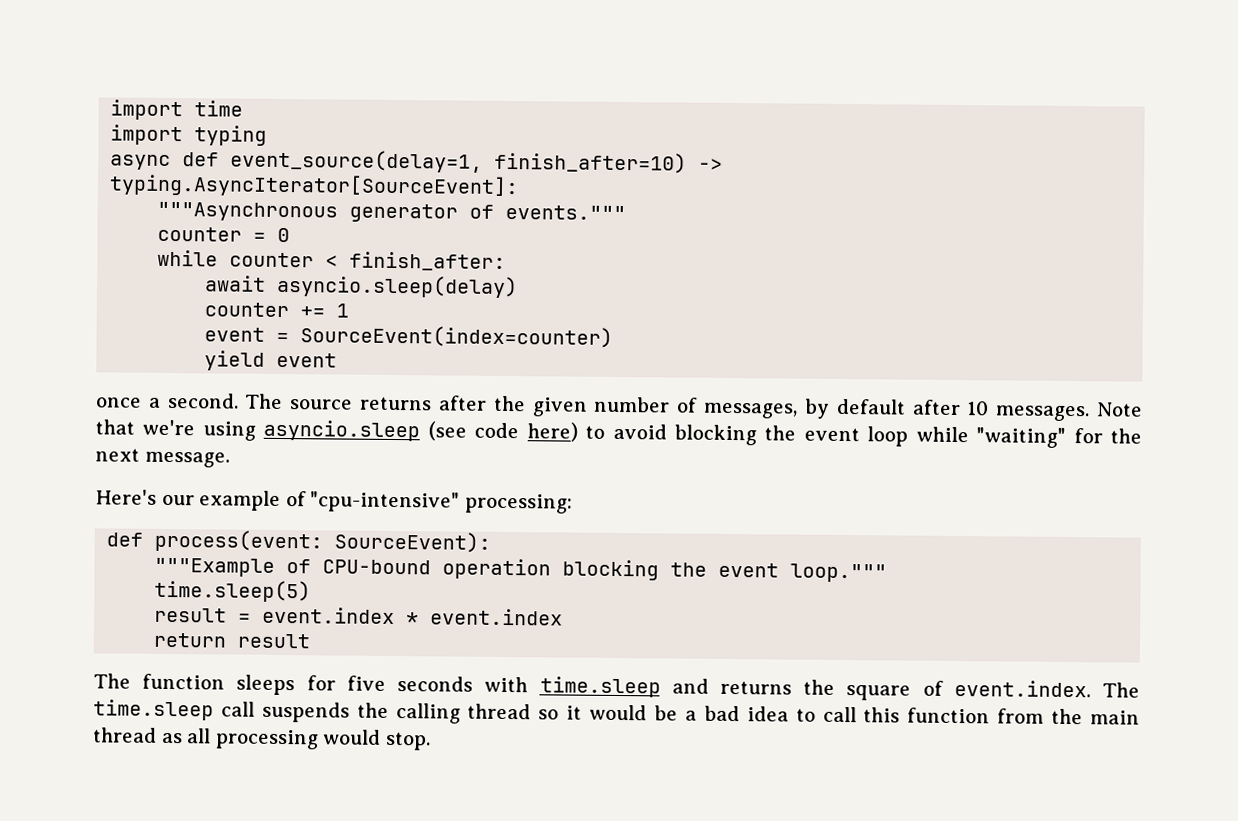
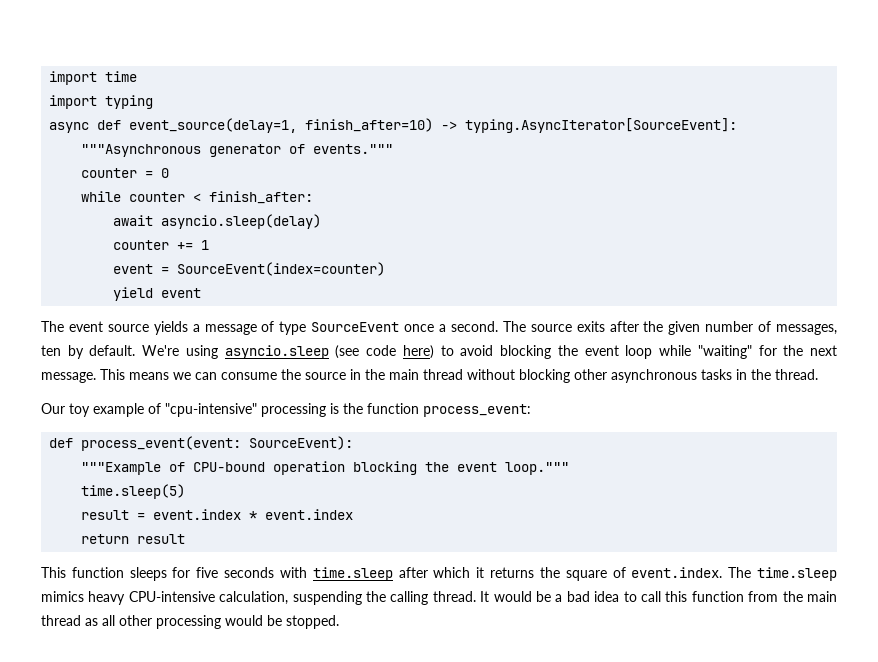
(338, 360) none -> [41,321,400,335] The event source yields a message of type SourceEvent
[359,396,433,411] returns -> [576,321,605,332] exits
[803,398,1144,422] [95,419,196,436] by default after 10 messages. Note that we're -> [41,345,180,359] ten by default. We're
[95,489,573,514] [106,529,324,553] // Here's our example of "cpu-intensive" processing: // def process(event: -> [100,369,818,383] [41,403,531,417] [49,436,242,451] This means we can consume the source in the main thread without blocking other asynchronous tasks in the thread. // Our toy example of "cpu-intensive" processing is the function process_event: // def process_event(event:
[93,673,131,689] The -> [41,567,66,578] This
[671,678,709,694] and -> [398,567,485,578] after which it
[220,701,583,724] call suspends the calling thread so it -> [41,591,490,605] mimics heavy CPU-intensive calculation, suspending the calling thread. It
(212, 736) none -> [119,615,152,626] other
[384,731,431,751] stop. -> [267,615,339,629] be stopped.

